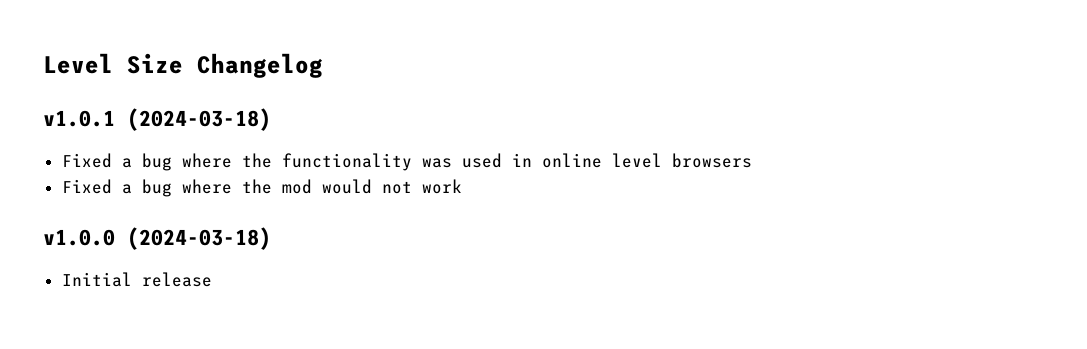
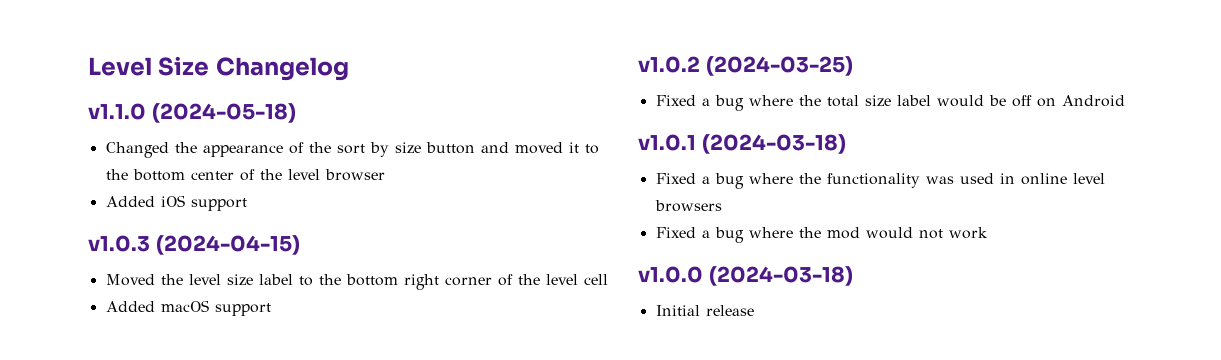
(323, 65) none -> [88,103,296,123] [105,142,599,158] [105,169,385,181] [105,195,247,211] [88,235,300,255] [105,274,608,290] [105,300,271,316] [638,56,853,76] [655,95,1125,111] // v1.1.0 (2024-05-18) // Changed the appearance of the sort by size button and moved it to the bottom center of the level browser // Added iOS support // v1.0.3 (2024-04-15) // Moved the level size label to the bottom right corner of the level cell // Added macOS support // v1.0.2 (2024-03-25) // Fixed a bug where the total size label would be off on Android

